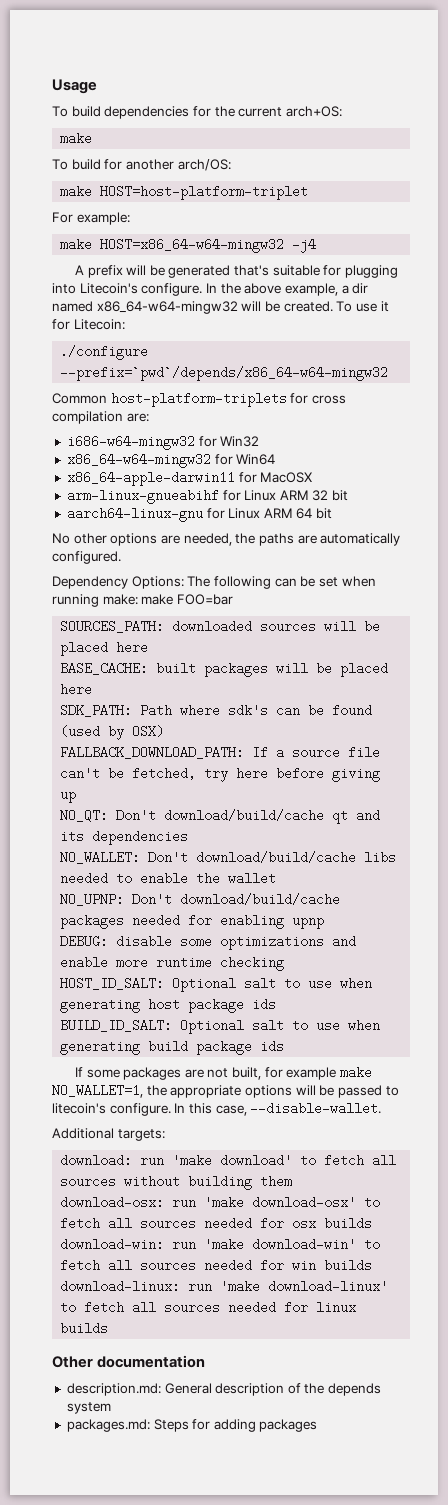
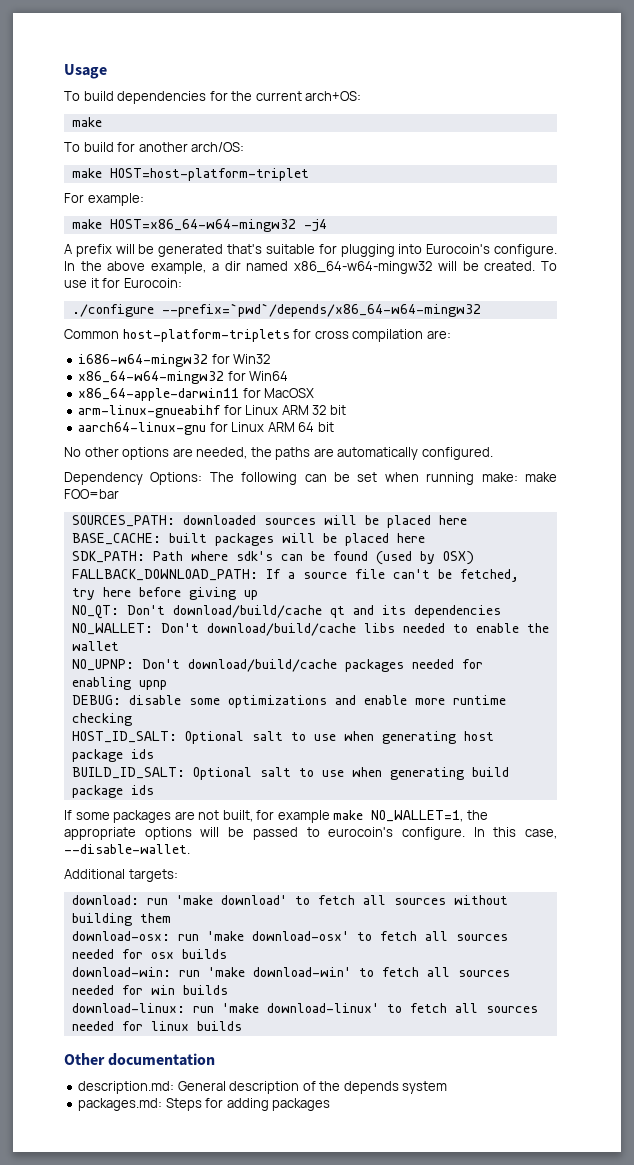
[79,283,138,294] Litecoin's -> [426,244,491,254] Eurocoin's
[73,319,125,330] Litecoin: -> [123,278,182,288] Eurocoin:
[52,1103,106,1114] litecoin's -> [328,827,394,837] eurocoin's

